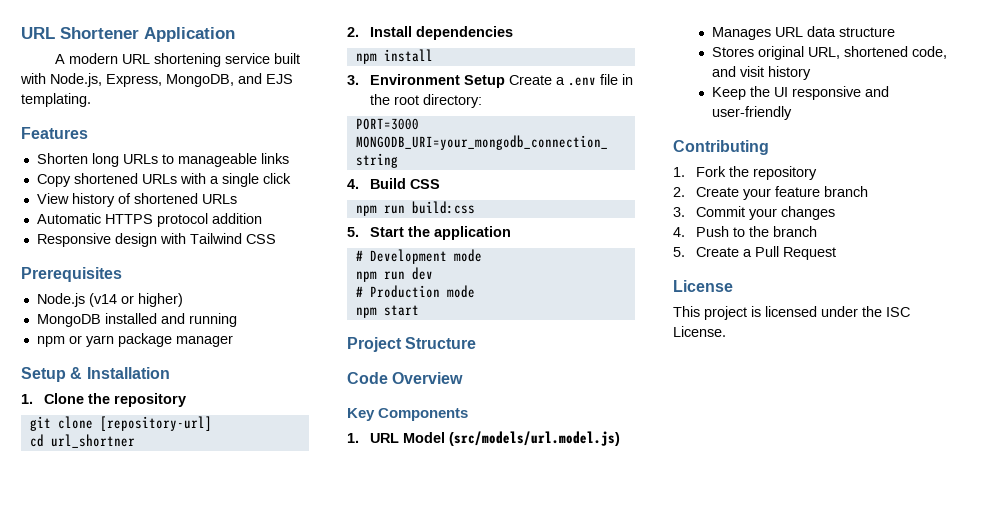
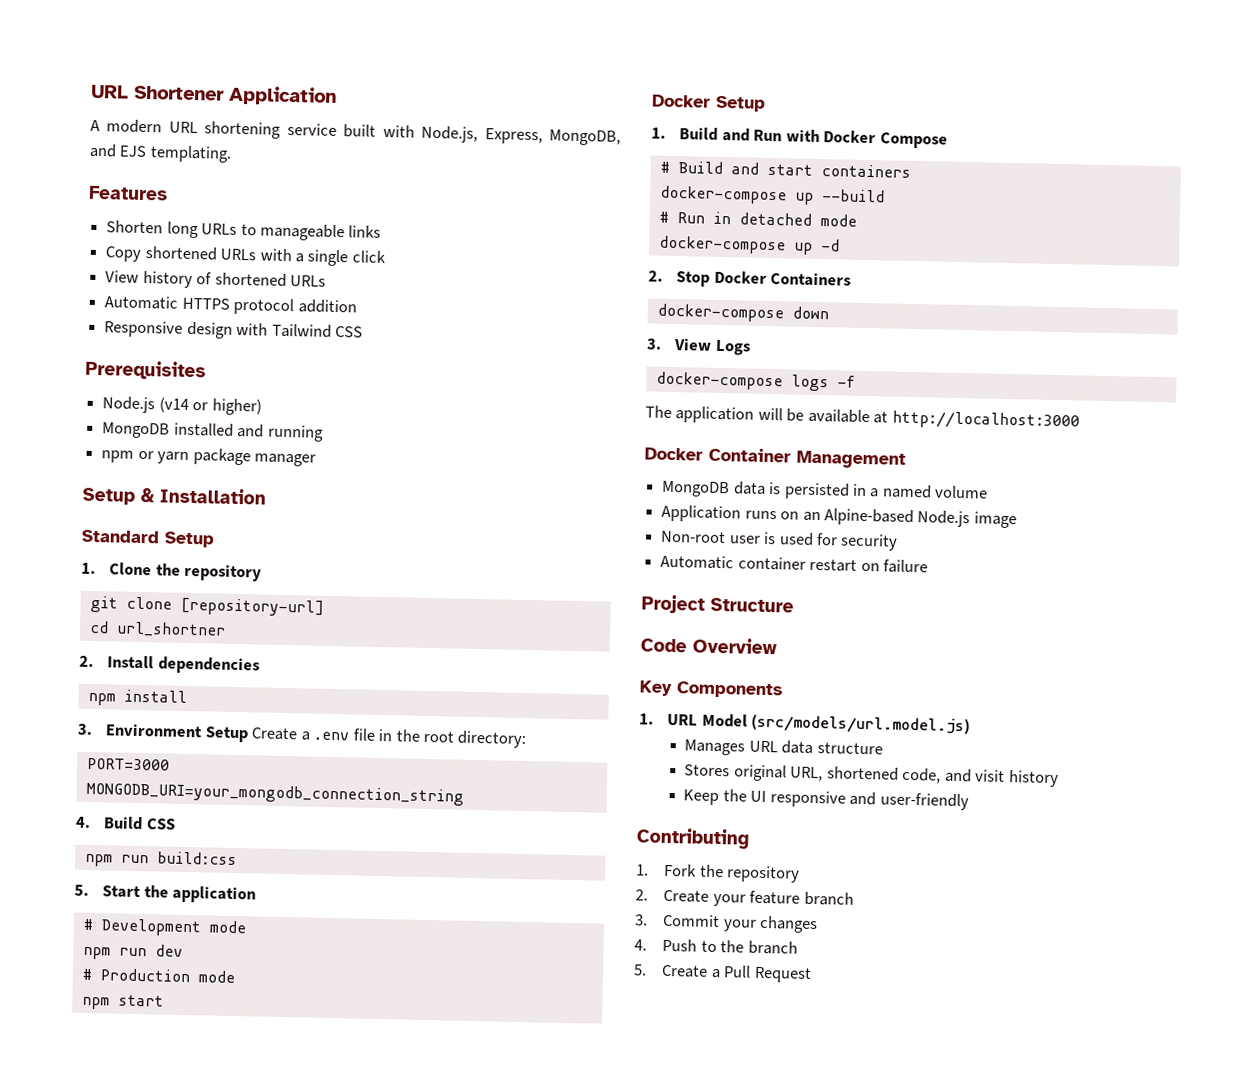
(170, 373) none -> [81,529,215,548] // Standard Setup
(419, 310) none -> [652,94,766,112] [651,127,948,149] [659,161,911,178] [659,185,885,205] [658,211,857,227] [657,235,840,255] [648,270,852,287] [656,303,829,323] [646,338,751,356] [655,371,856,392] [645,405,1080,431] [644,447,906,469] [661,480,989,500] [661,504,1017,529] [660,530,899,551] [660,554,928,574] // Docker Setup // 1. Build and Run with Docker Compose // # Build and start containers // docker-compose up --build // # Run in detached mode // docker-compose up -d // 2. Stop Docker Containers // docker-compose down // 3. View Logs // docker-compose logs -f // The application will be available at http://localhost:3000 // Docker Container Management // MongoDB data is persisted in a named volume // Application runs on an Alpine-based Node.js image // Non-root user is used for security // Automatic container restart on failure
[673,280,733,292] [673,306,910,320] [673,326,726,337] // License // This project is licensed under the ISC License. -> (812, 974) none

